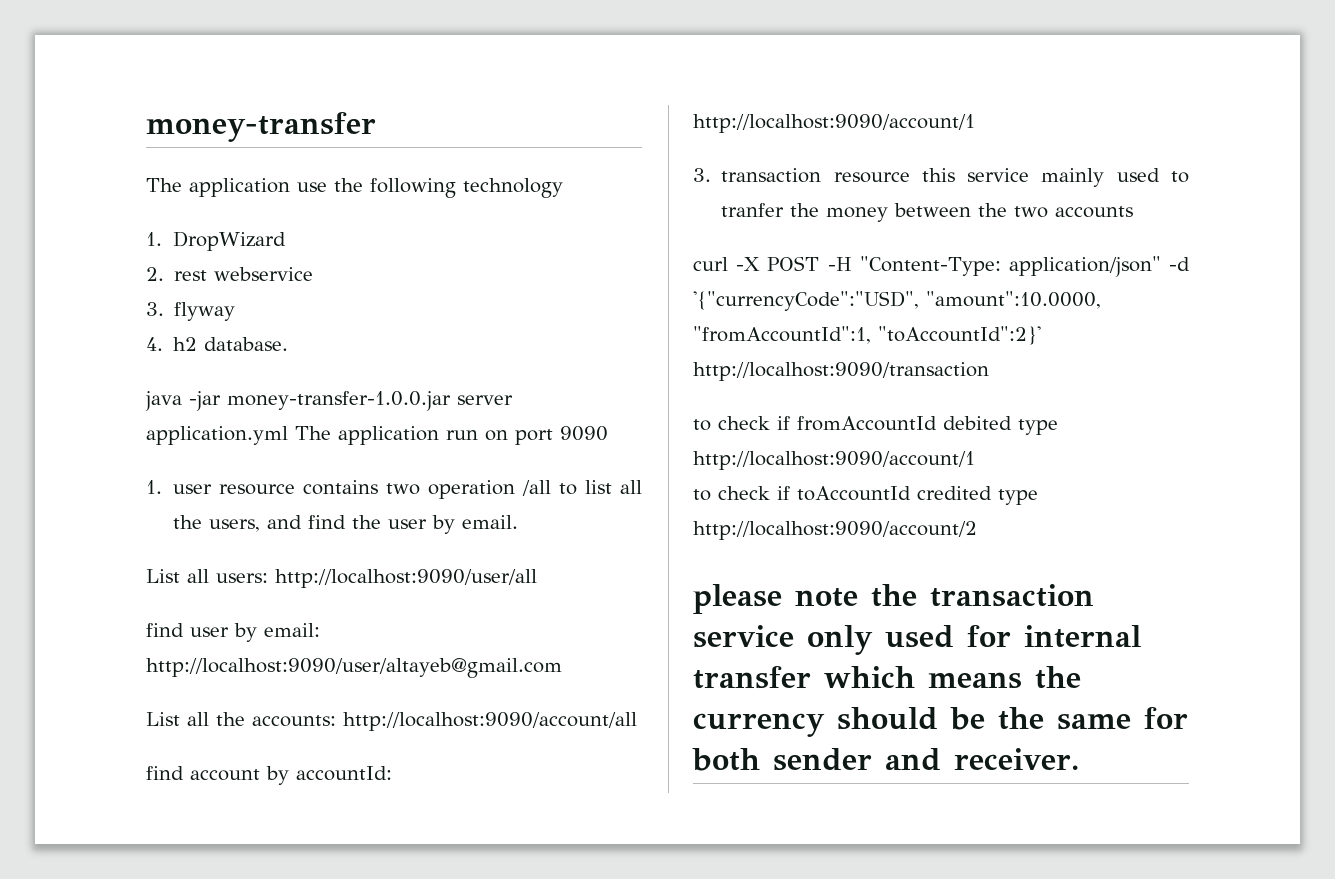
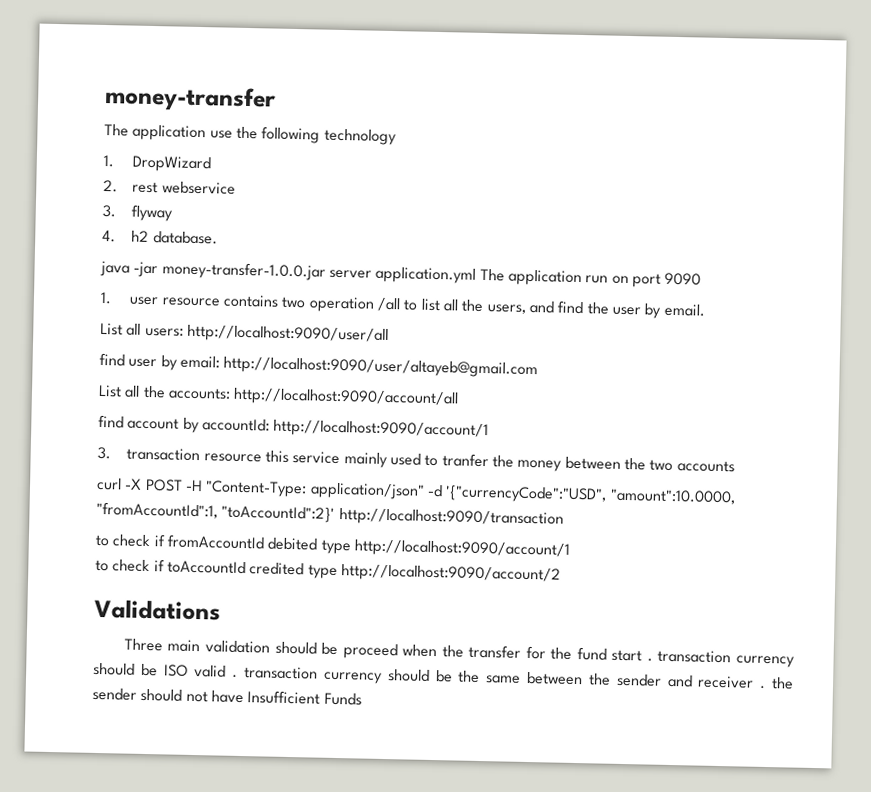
[693,584,1094,614] [693,625,1141,655] [693,666,1081,689] please note the transaction service only used for internal transfer which means the -> [94,598,221,621] [123,638,795,668] [93,662,319,680] Validations // Three main validation should be proceed when the transfer for the fund start . transaction currency should be ISO valid . transaction
[1144,707,1188,729] [692,748,1079,771] for both sender and receiver. -> [526,671,795,690] [92,687,362,706] between the sender and receiver . the sender should not have Insufficient Funds

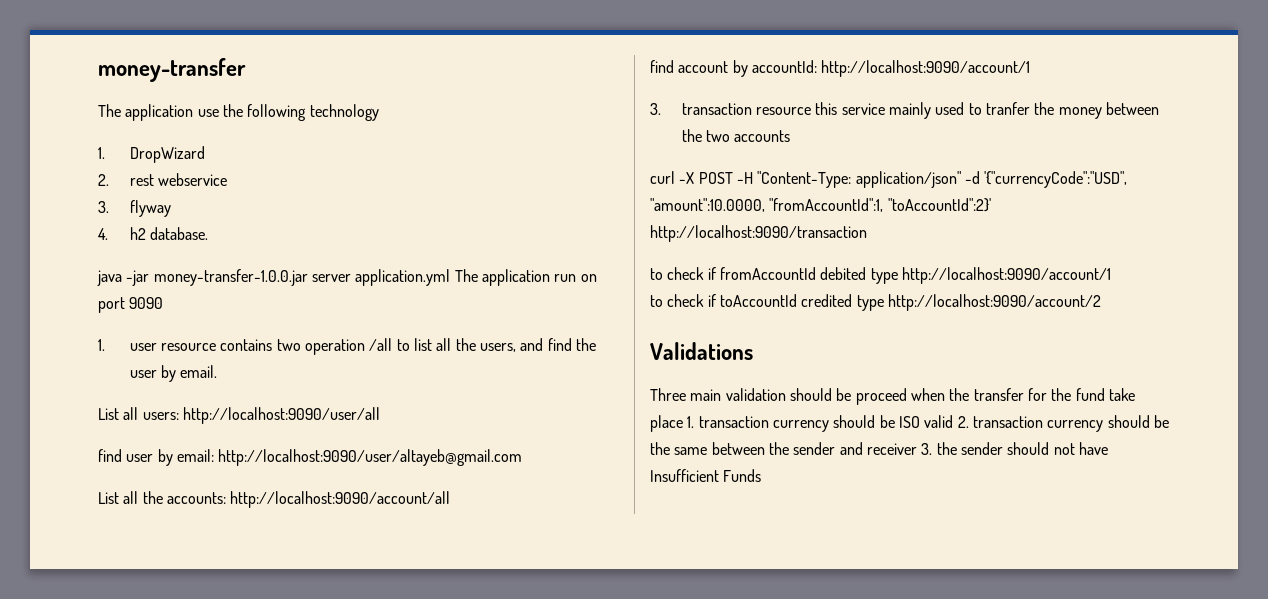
[611,649,653,662] start . -> [1108,388,1135,401] [650,415,695,432] take place 1.
[232,674,239,678] . -> [957,416,969,428] 2.
[759,685,766,689] . -> [921,443,933,455] 3.

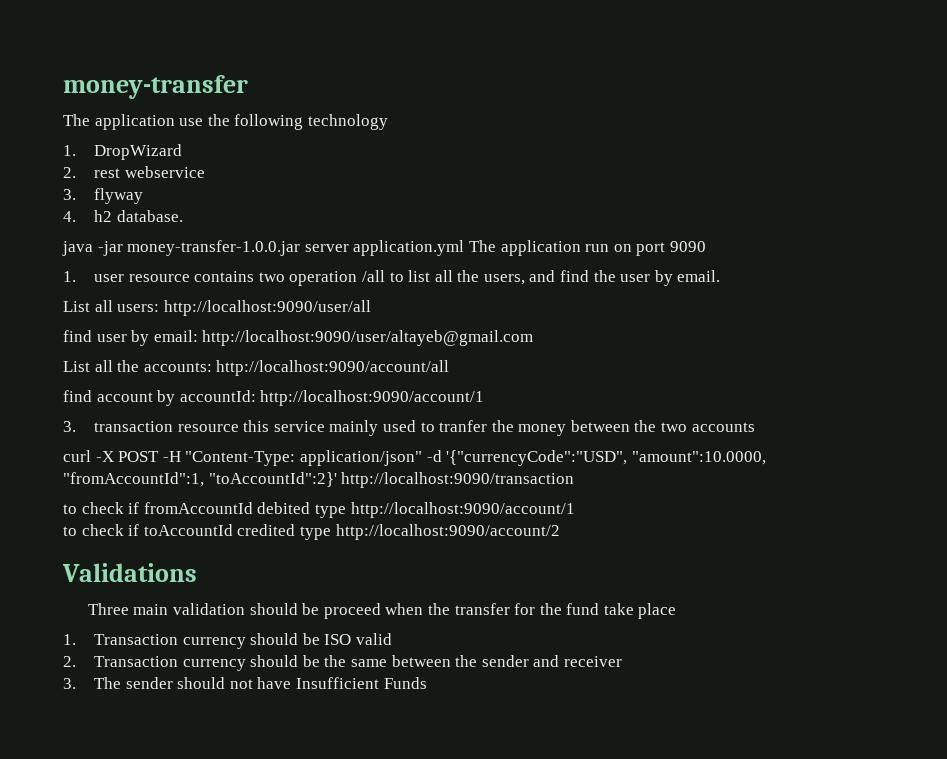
[687,416,769,428] 1. transaction -> [63,634,178,645] // 1. Transaction
[957,416,1043,428] 2. transaction -> [63,656,178,667] // 2. Transaction
[921,442,957,455] 3. the -> [63,677,121,689] // 3. The

